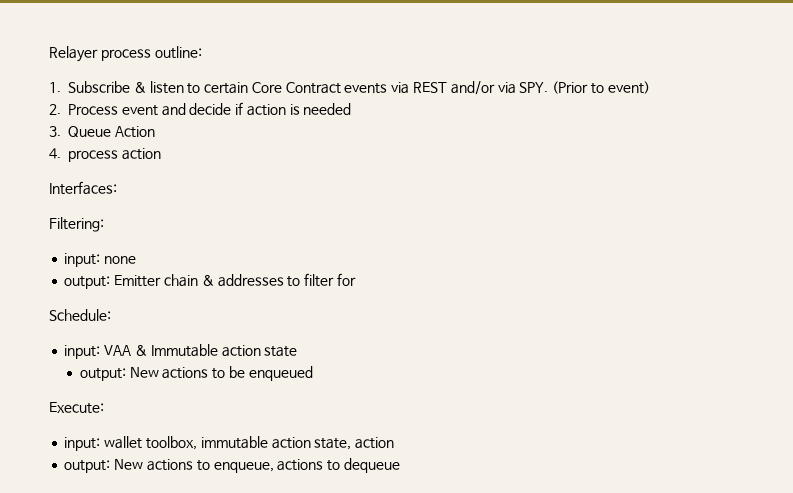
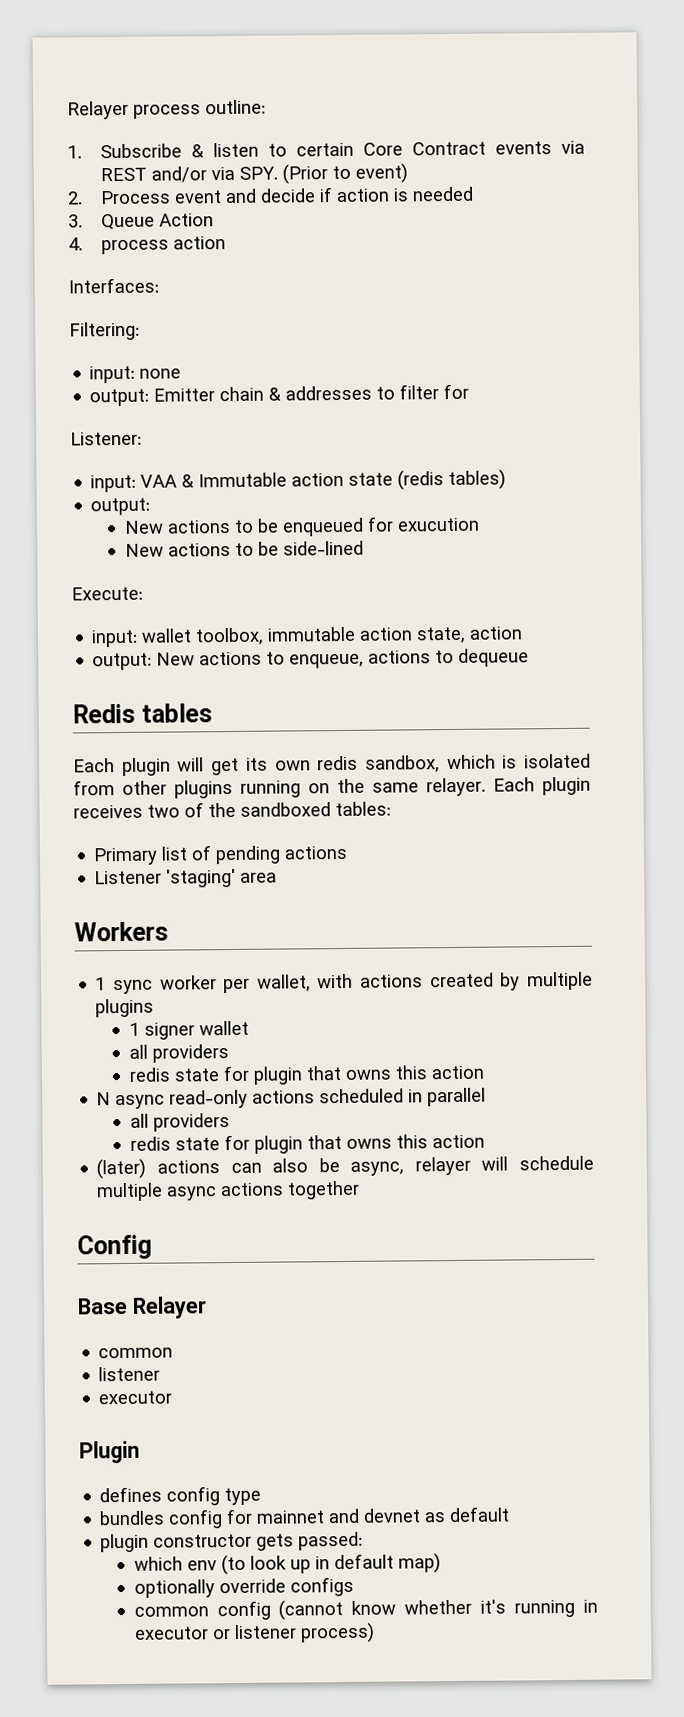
[49,309,111,321] Schedule: -> [70,431,142,446] Listener:
[79,368,126,381] // output: -> [397,469,507,491] [90,497,151,516] (redis tables) // output: //
(313, 373) none -> [366,516,480,532] [124,540,364,557] for exucution // New actions to be side-lined
(400, 465) none -> [72,703,212,724] [73,753,591,777] [73,776,591,799] [73,801,391,819] [93,845,349,866] [94,868,278,888] [74,921,168,942] [95,971,593,995] [95,998,155,1018] [128,1020,249,1040] [128,1044,229,1063] [128,1065,485,1085] [96,1087,487,1110] [129,1113,230,1132] [129,1134,485,1154] [96,1155,594,1180] [96,1180,361,1202] [77,1234,152,1260] [77,1296,207,1319] [98,1347,174,1359] [98,1366,161,1382] [98,1390,173,1405] [79,1440,140,1464] [99,1486,262,1506] [99,1506,511,1529] [100,1531,364,1553] [133,1553,441,1576] [133,1576,354,1598] [133,1599,598,1621] [133,1622,375,1644] // Redis tables // Each plugin will get its own redis sandbox, which is isolated from other plugins running on the same relayer. Each plugin receives two of the sandboxed tables: // Primary list of pending actions // Listener 'staging' area // Workers // 1 sync worker per wallet, with actions created by multiple plugins // 1 signer wallet // all providers // redis state for plugin that owns this action // N async read-only actions scheduled in parallel // all providers // redis state for plugin that owns this action // (later) actions can also be async, relayer will schedule multiple async actions together // Config // Base Relayer // common // listener // executor // Plugin // defines config type // bundles config for mainnet and devnet as default // plugin constructor gets passed: // which env (to look up in default map) // optionally override configs // common config (cannot know whether it's running in executor or listener process)

